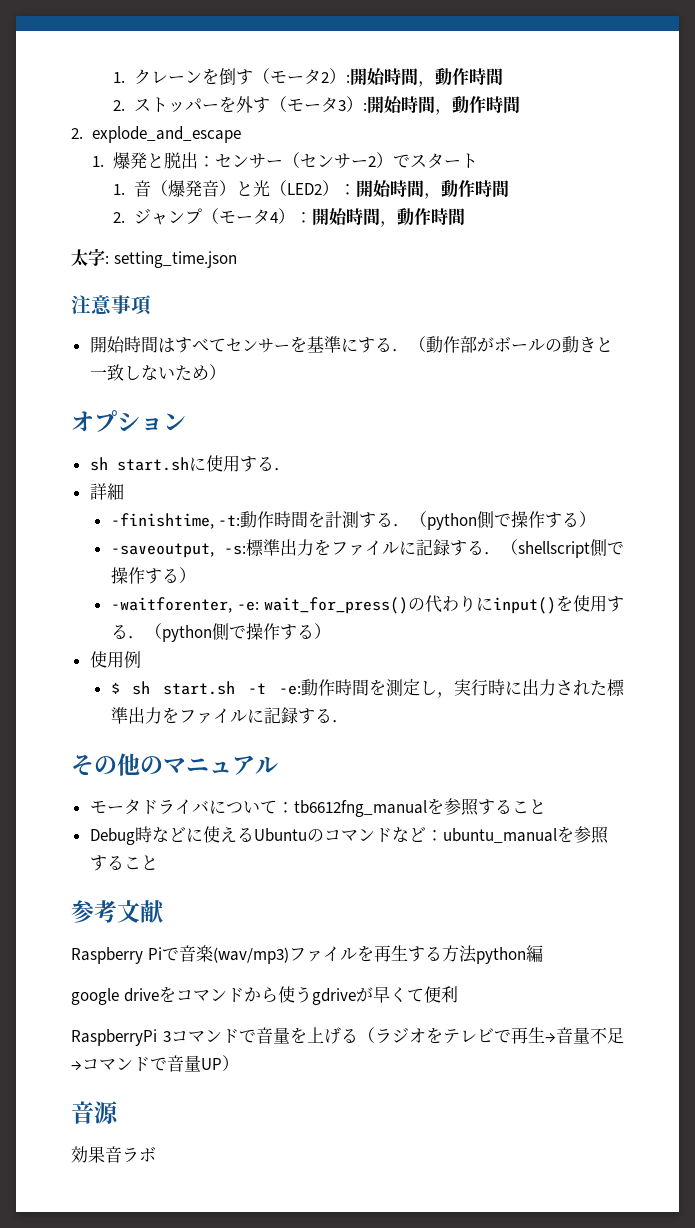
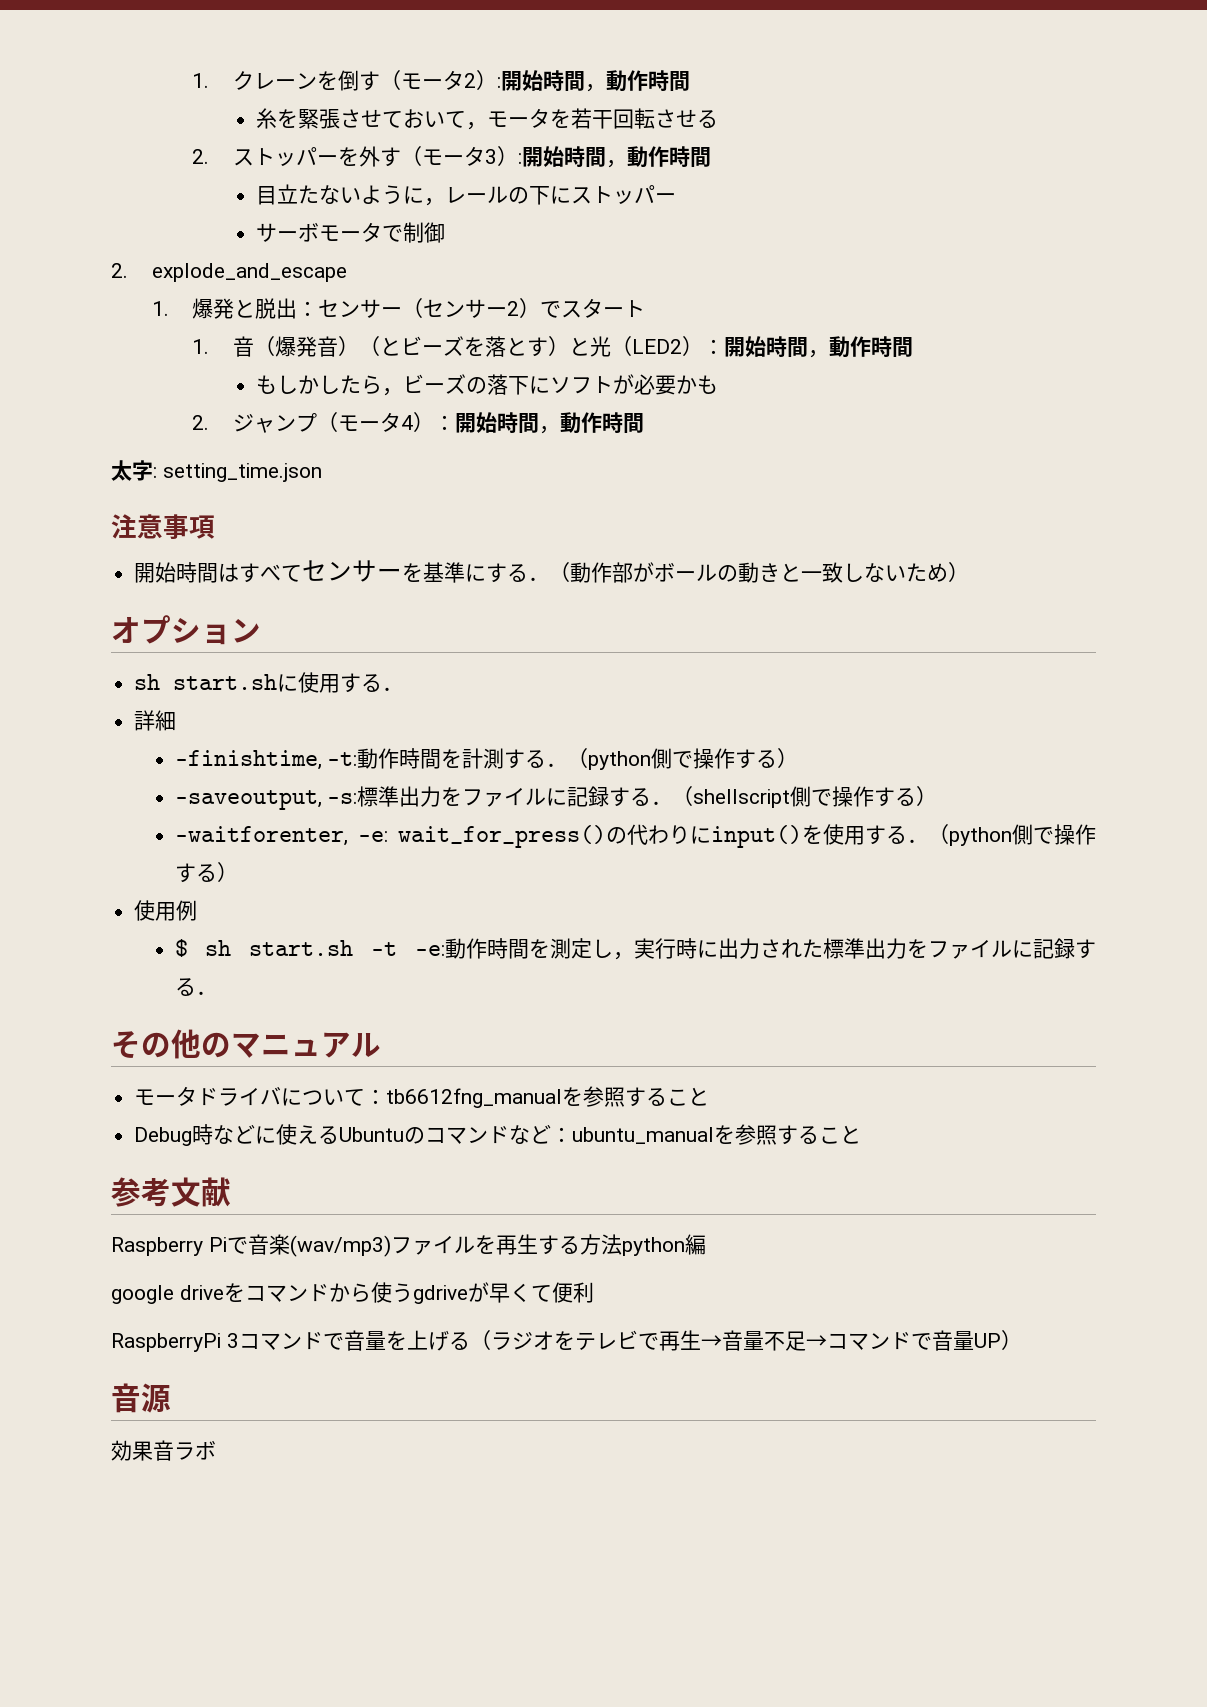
(503, 76) none -> [255,108,718,130] // 糸を緊張させておいて，モータを若干回転させる
(520, 104) none -> [255,184,676,206] [255,222,445,243] // 目立たないように，レールの下にストッパー // サーボモータで制御
(236, 188) none -> [358,336,569,357] （とビーズを落とす）
(509, 188) none -> [255,374,718,396] // もしかしたら，ビーズの落下にソフトが必要かも

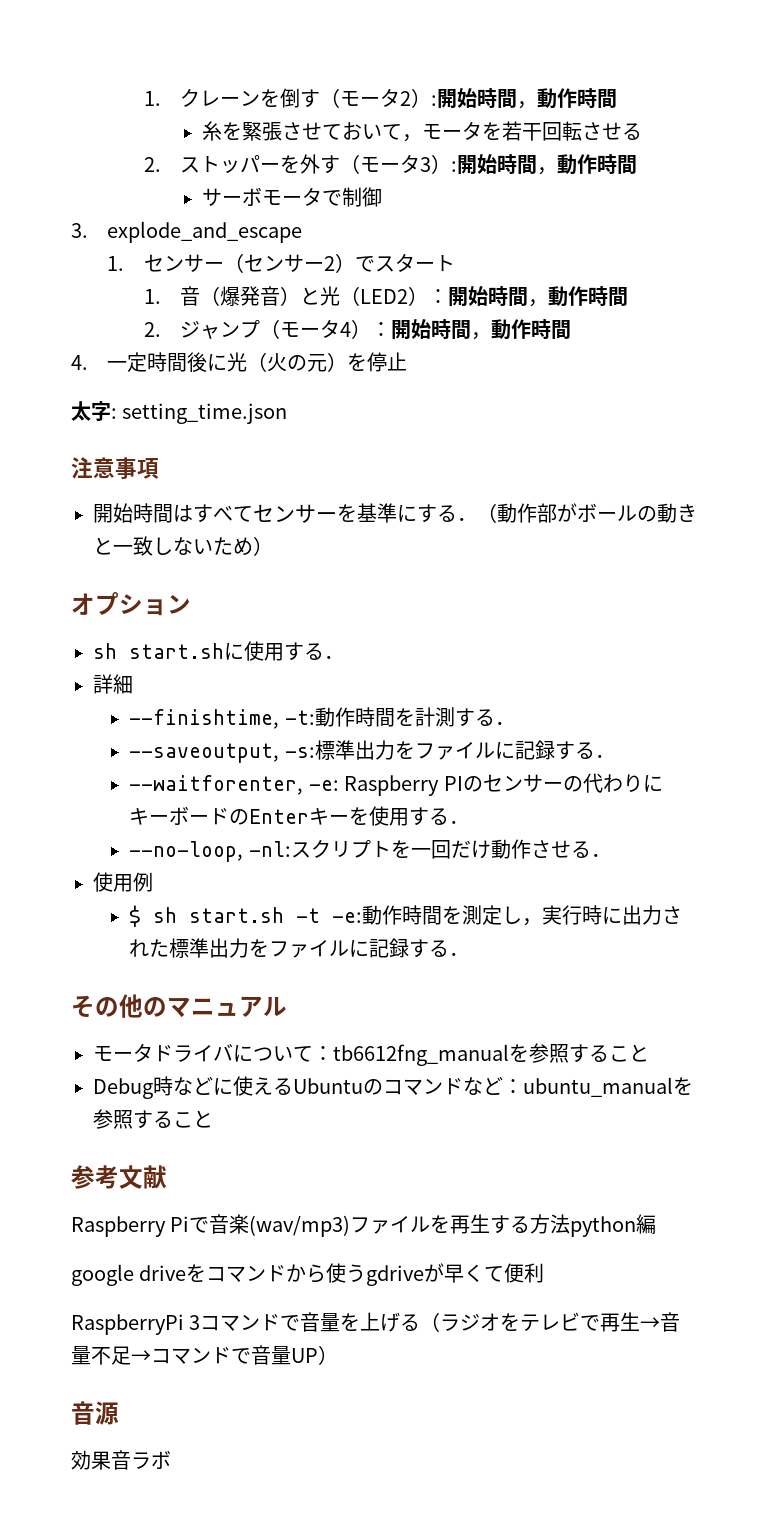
[255,184,676,206] // 目立たないように，レールの下にストッパー -> (638, 164) none
[111,263,128,278] 2. -> [71,223,88,238] 3.
[192,298,319,319] 爆発と脱出： -> (125, 263) none
[358,336,569,357] （とビーズを落とす） -> (301, 296) none
[255,374,718,396] // もしかしたら，ビーズの落下にソフトが必要かも -> (629, 296) none
(644, 423) none -> [71,352,408,372] // 4.一定時間後に光（火の元）を停止
[174,750,322,770] -finishtime, -> [129,709,280,729] --finishtime,
[567,748,799,770] [174,790,322,810] （python側で操作する） // -saveoutput, -> [129,743,280,763] // --saveoutput,
[672,786,938,808] [174,824,1096,848] [174,862,238,883] （shellscript側で操作する） // -waitforenter, -e: wait_for_press()の代わりにinput()を使用する．（python側で操作する） -> [129,773,663,796] [129,806,470,826] [129,839,611,862] // --waitforenter, -e: Raspberry PIのセンサーの代わりにキーボードのEnterキーを使用する． // --no-loop, -nl:スクリプトを一回だけ動作させる．

